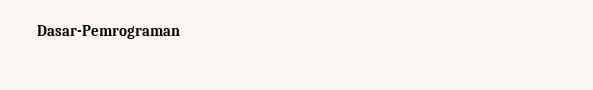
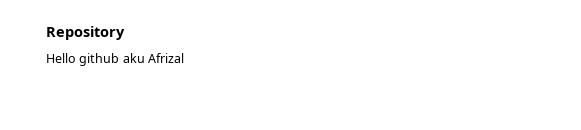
[37,25,180,39] Dasar-Pemrograman -> [46,26,125,40] [46,53,185,66] Repository // Hello github aku Afrizal

